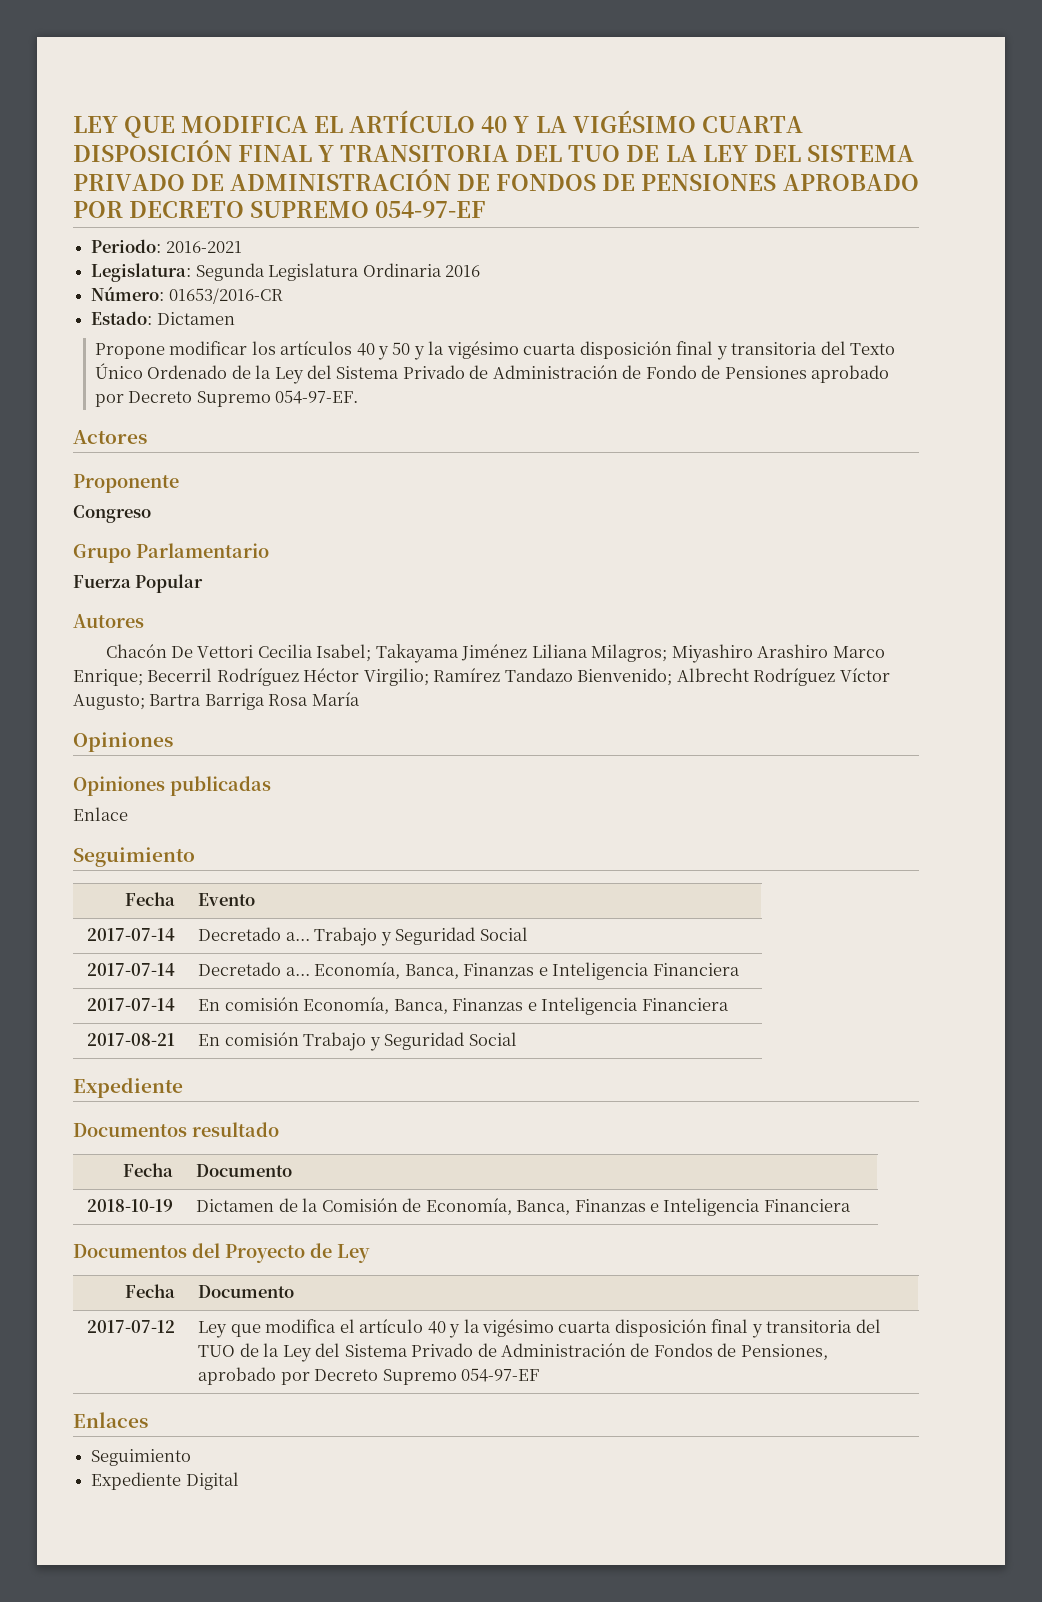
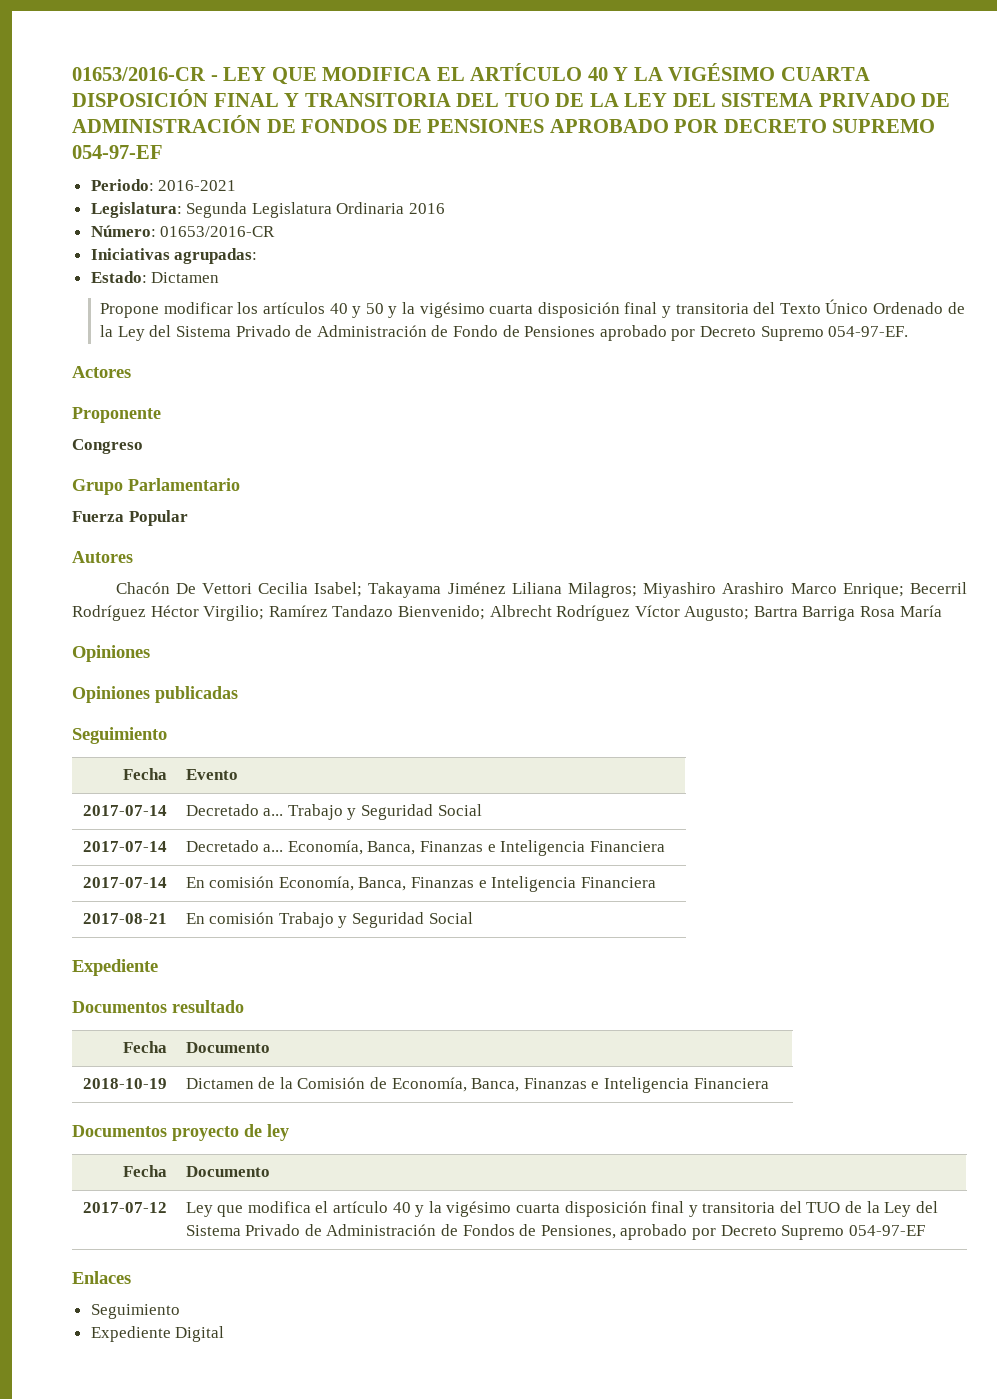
(73, 124) none -> [72,67,218,81] 01653/2016-CR -
(283, 296) none -> [90,248,258,264] // Iniciativas agrupadas:
[73,807,128,821] // Enlace -> (238, 694) none
[192,1243,370,1263] del Proyecto de Ley -> [172,1124,289,1141] proyecto de ley

